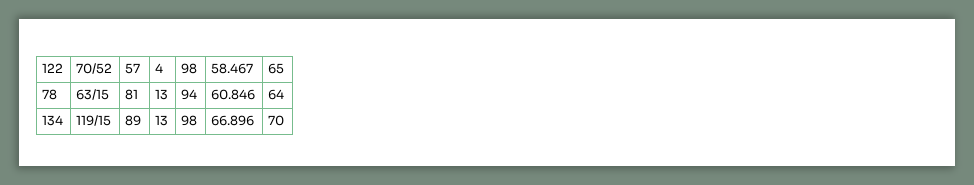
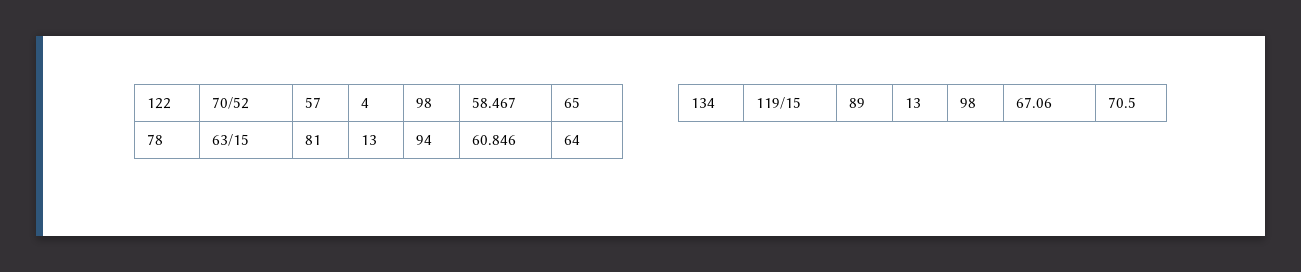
[211,115,255,126] [268,115,285,126] 66.896 | 70 -> [1016,97,1053,108] [1108,97,1137,108] 67.06 | 70.5

